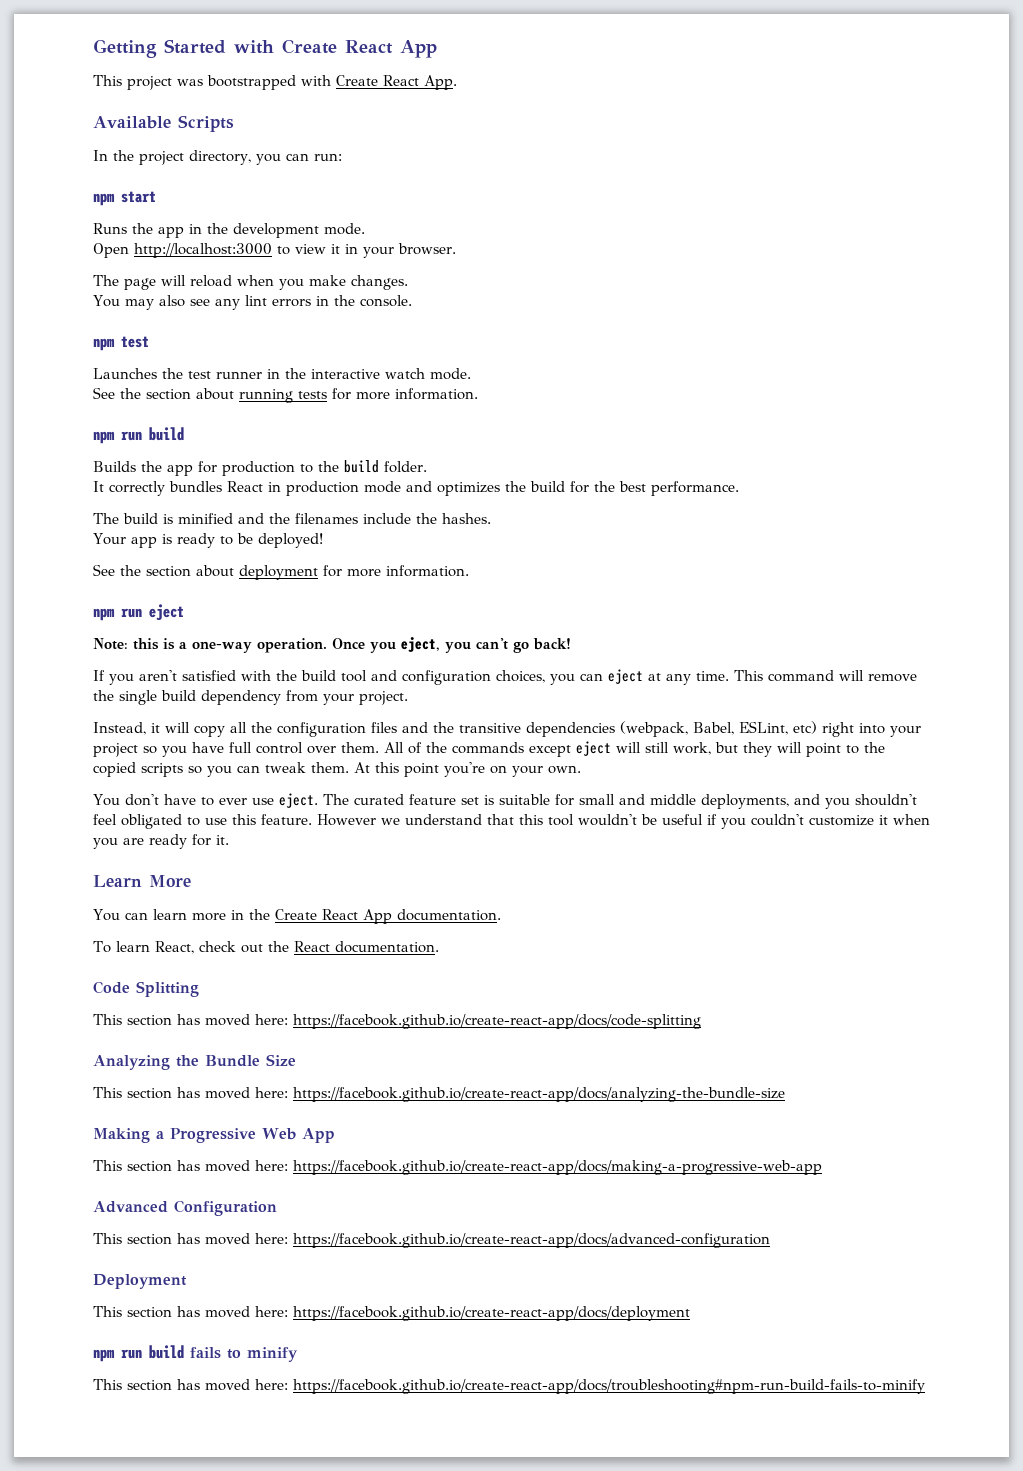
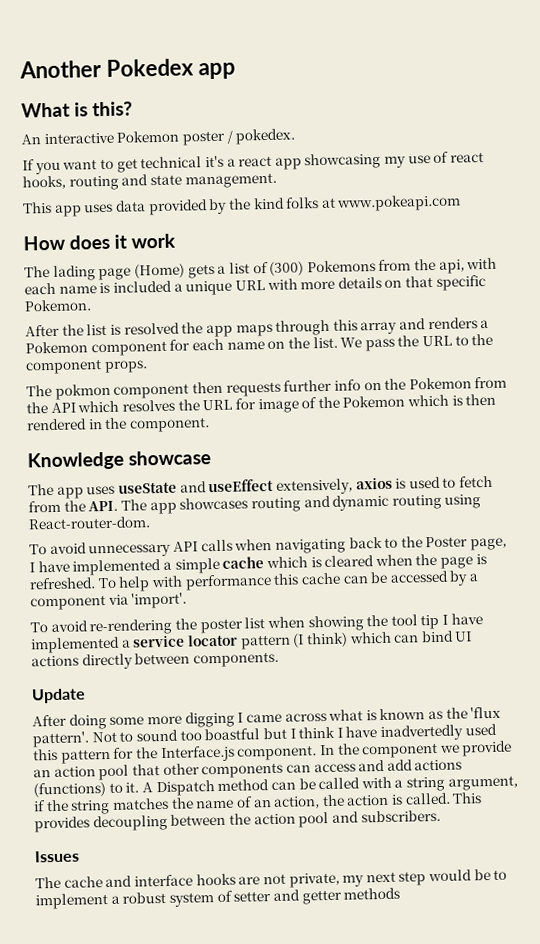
[93,39,437,58] [93,75,457,90] [93,115,234,132] [93,150,342,165] [93,191,156,206] [93,223,365,238] [93,243,456,258] [93,275,408,290] [93,295,412,310] [93,336,149,351] [93,368,471,380] [93,387,478,403] [93,427,184,444] [93,460,427,476] [93,481,739,496] [93,513,491,524] [93,533,323,548] [93,564,469,580] [93,604,184,621] [93,637,571,653] [93,669,917,685] [93,690,408,705] [93,721,921,737] [93,741,885,757] [93,762,581,777] [93,793,917,809] [93,814,930,829] [93,834,229,849] [93,875,191,887] [93,909,501,924] [93,941,439,954] [93,981,199,997] [93,1014,701,1029] [93,1054,296,1070] [93,1087,785,1102] [93,1128,335,1143] [93,1160,822,1175] [93,1200,277,1216] [93,1233,770,1248] [93,1274,187,1289] [93,1306,690,1321] [93,1345,298,1362] [93,1379,925,1394] Getting Started with Create React App // This project was bootstrapped with Create React App. // Available Scripts // In the project directory, you can run: // npm start // Runs the app in the development mode. // Open http://localhost:3000 to view it in your browser. // The page will reload when you make changes. // You may also see any lint errors in the console. // npm test // Launches the test runner in the interactive watch mode. // See the section about running tests for more information. // npm run build // Builds the app for production to the build folder. // It correctly bundles React in production mode and optimizes the build for the best performance. // The build is minified and the filenames include the hashes. // Your app is ready to be deployed! // See the section about deployment for more information. // npm run eject // Note: this is a one-way operation. Once you eject, you can't go back! // If you aren't satisfied with the build tool and configuration choices, you can eject at any time. This command will remove the single build dependency from your project. // Instead, it will copy all the configuration files and the transitive dependencies (webpack, Babel, ESLint, etc) right into your project so you have full control over them. All of the commands except eject will still work, but they will point to the copied scripts so you can tweak them. At this point you're on your own. // You don't have to ever use eject. The curated feature set is suitable for small and middle deployments, and you shouldn't feel obligated to use this feature. However we understand that this tool wouldn't be useful if you couldn't customize it when you are ready for it. // Learn More // You can learn more in the Create React App documentation. // To learn React, check out the React documentation. // Code Splitting // This section has moved here: https://facebook.github.io/create-react-app/docs/code-splitting // Analyzing the Bundle Size // This section has moved here: https://facebook.github.io/create-react-app/docs/analyzing-the-bundle-size // Making a Progressive Web App // This section has moved here: https://facebook.github.io/create-react-app/docs/making-a-progressive-web-app // Advanced Configuration // This section has moved here: https://facebook.github.io/create-react-app/docs/advanced-configuration // Deployment // This section has moved here: https://facebook.github.io/create-react-app/docs/deployment // npm run build fails to minify // This section has moved here: https://facebook.github.io/create-react-app/docs/troubleshooting#npm-run-build-fails-to-minify -> [19,58,236,80] [21,101,133,118] [21,128,296,146] [22,151,485,175] [22,172,277,191] [23,194,462,217] [23,233,176,251] [24,257,498,281] [24,275,486,296] [24,299,92,312] [25,317,490,338] [25,333,494,357] [25,359,148,375] [26,376,508,400] [26,393,497,414] [26,417,210,433] [27,450,211,471] [28,475,494,499] [28,494,482,515] [28,516,150,530] [29,536,508,558] [29,553,487,576] [29,570,480,592] [30,592,188,611] [30,613,483,636] [31,630,473,654] [31,651,279,670] [31,688,86,704] [32,706,502,730] [32,723,497,748] [33,740,513,764] [33,759,463,781] [33,775,518,798] [33,792,483,815] [34,809,441,833] [34,850,80,863] [35,869,508,889] [35,887,401,910] Another Pokedex app // What is this? // An interactive Pokemon poster / pokedex. // If you want to get technical it's a react app showcasing my use of react hooks, routing and state management. // This app uses data provided by the kind folks at www.pokeapi.com // How does it work // The lading page (Home) gets a list of (300) Pokemons from the api, with each name is included a unique URL with more details on that specific Pokemon. // After the list is resolved the app maps through this array and renders a Pokemon component for each name on the list. We pass the URL to the component props. // The pokmon component then requests further info on the Pokemon from the API which resolves the URL for image of the Pokemon which is then rendered in the component. // Knowledge showcase // The app uses useState and useEffect extensively, axios is used to fetch from the API. The app showcases routing and dynamic routing using React-router-dom. // To avoid unnecessary API calls when navigating back to the Poster page, I have implemented a simple cache which is cleared when the page is refreshed. To help with performance this cache can be accessed by a component via 'import'. // To avoid re-rendering the poster list when showing the tool tip I have implemented a service locator pattern (I think) which can bind UI actions directly between components. // Update // After doing some more digging I came across what is known as the 'flux pattern'. Not to sound too boastful but I think I have inadvertedly used this pattern for the Interface.js component. In the component we provide an action pool that other components can access and add actions (functions) to it. A Dispatch method can be called with a string argument, if the string matches the name of an action, the action is called. This provides decoupling between the action pool and subscribers. // Issues // The cache and interface hooks are not private, my next step would be to implement a robust system of setter and getter methods

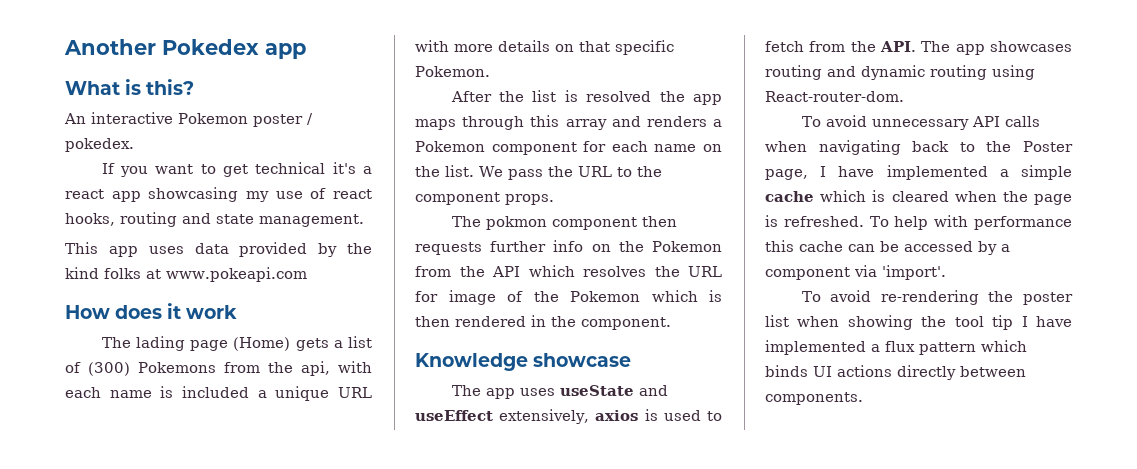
[132,630,454,650] service locator pattern (I think) which can bind -> [885,340,1027,355] [765,365,808,377] flux pattern which binds
[31,688,86,704] [32,706,502,730] [32,723,497,748] [33,740,513,764] [33,759,463,781] [33,775,518,798] [33,792,483,815] [34,809,441,833] [34,850,80,863] [35,869,508,889] [35,887,401,910] // Update // After doing some more digging I came across what is known as the 'flux pattern'. Not to sound too boastful but I think I have inadvertedly used this pattern for the Interface.js component. In the component we provide an action pool that other components can access and add actions (functions) to it. A Dispatch method can be called with a string argument, if the string matches the name of an action, the action is called. This provides decoupling between the action pool and subscribers. // Issues // The cache and interface hooks are not private, my next step would be to implement a robust system of setter and getter methods -> (863, 398) none

